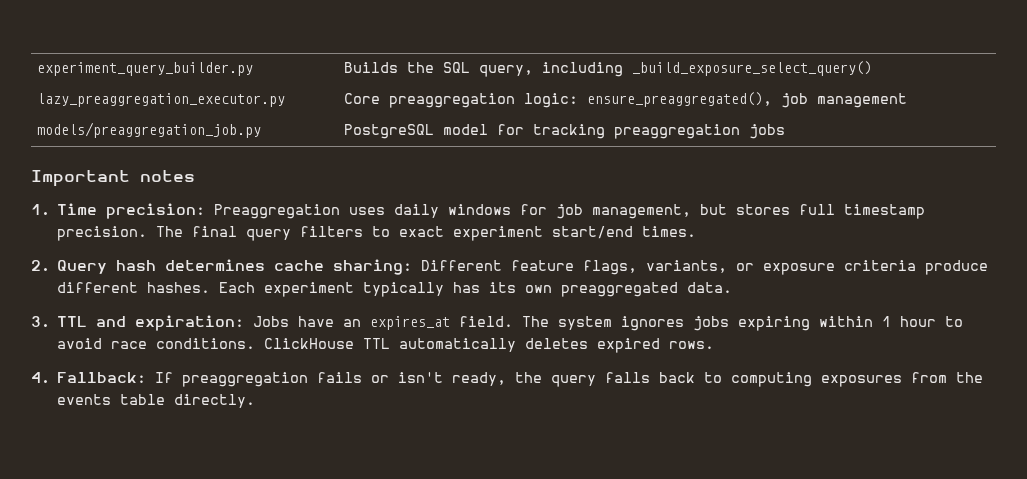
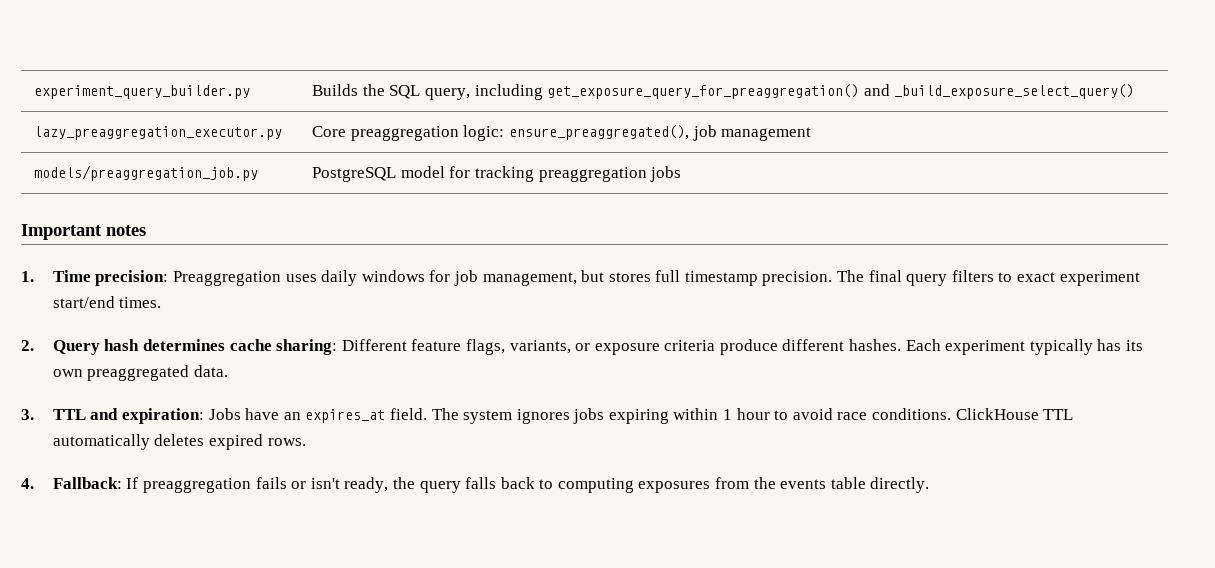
(624, 69) none -> [547,84,890,99] get_exposure_query_for_preaggregation() and

